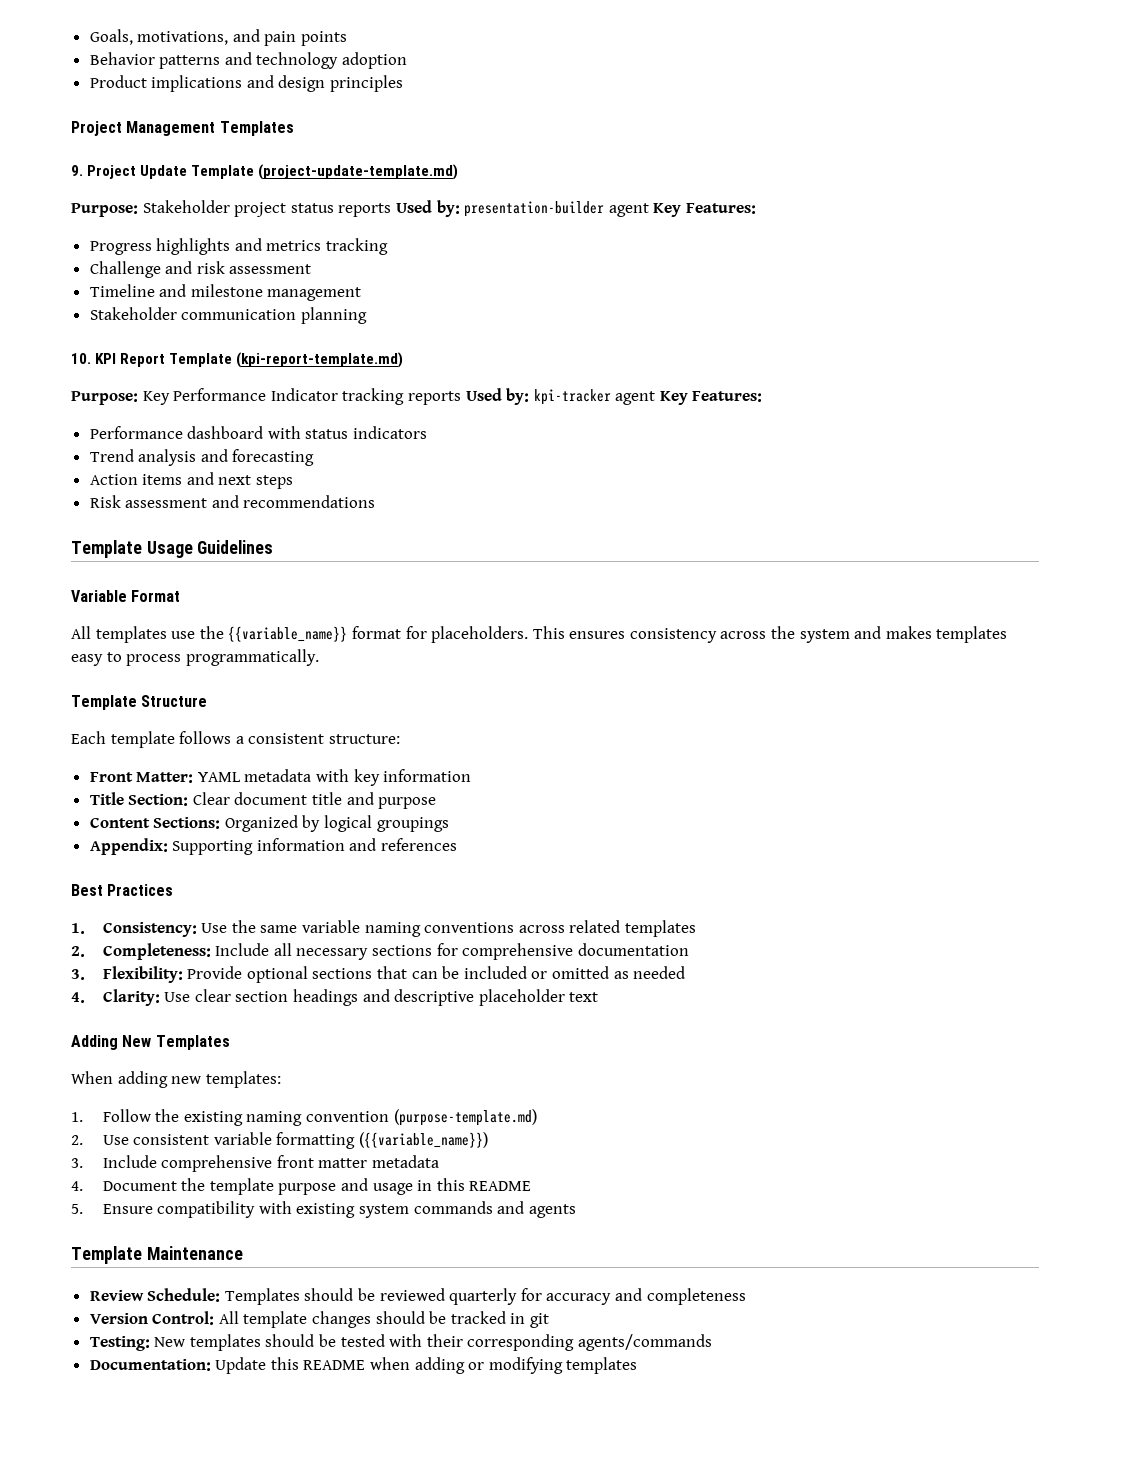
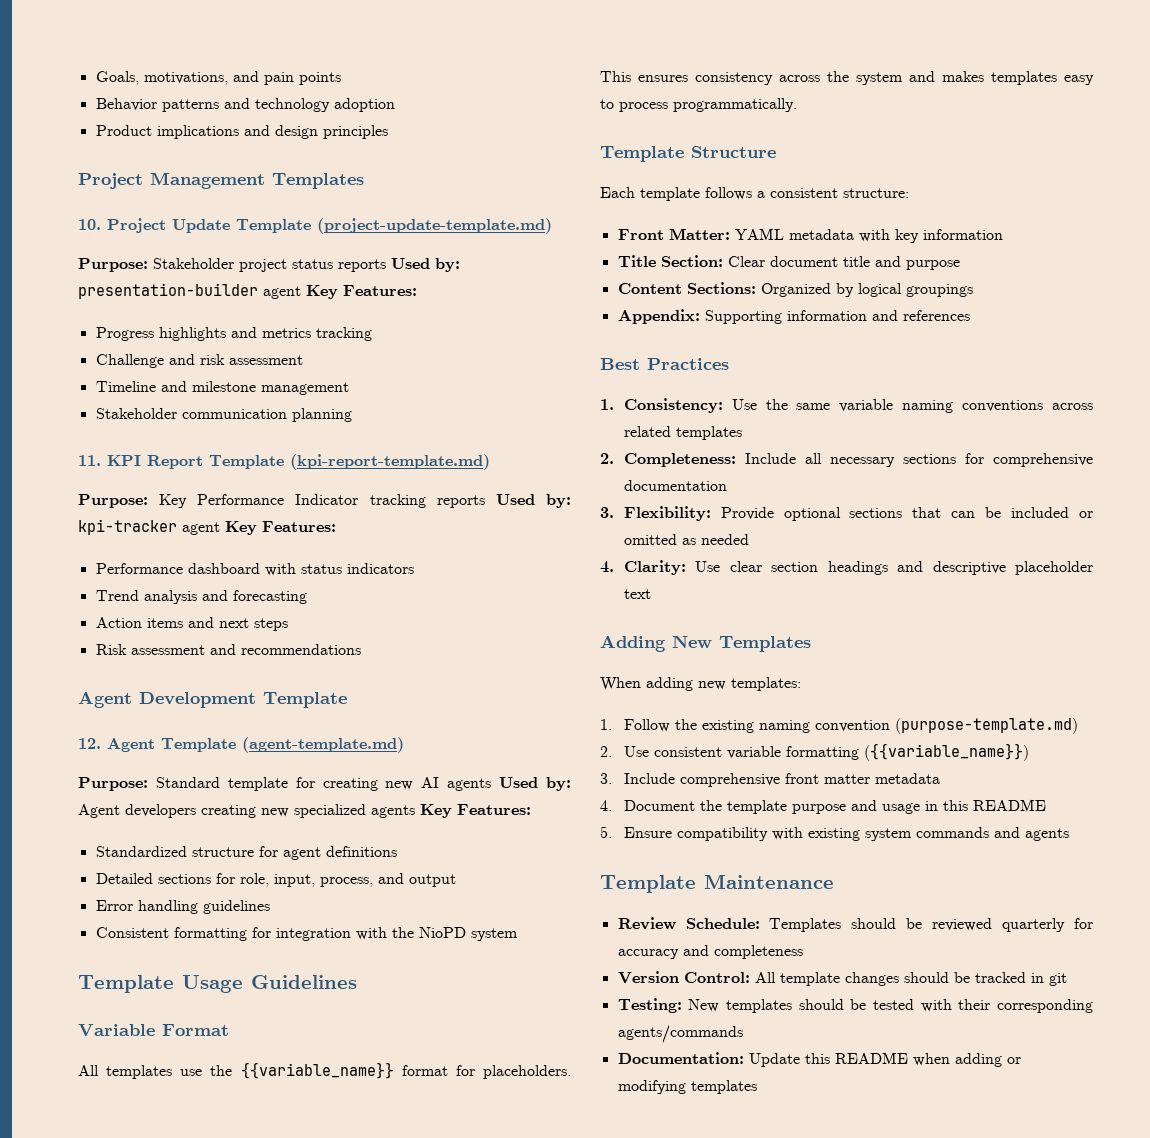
[71,165,83,176] 9. -> [78,219,101,230] 10.
[71,353,91,364] 10. -> [78,455,101,466] 11.
(376, 501) none -> [78,691,347,708] [78,737,404,753] [78,777,572,791] [78,804,531,818] [95,846,397,860] [95,873,456,887] [95,900,270,914] [95,927,518,941] // Agent Development Template // 12. Agent Template (agent-template.md) // Purpose: Standard template for creating new AI agents Used by: Agent developers creating new specialized agents Key Features: // Standardized structure for agent definitions // Detailed sections for role, input, process, and output // Error handling guidelines // Consistent formatting for integration with the NioPD system

